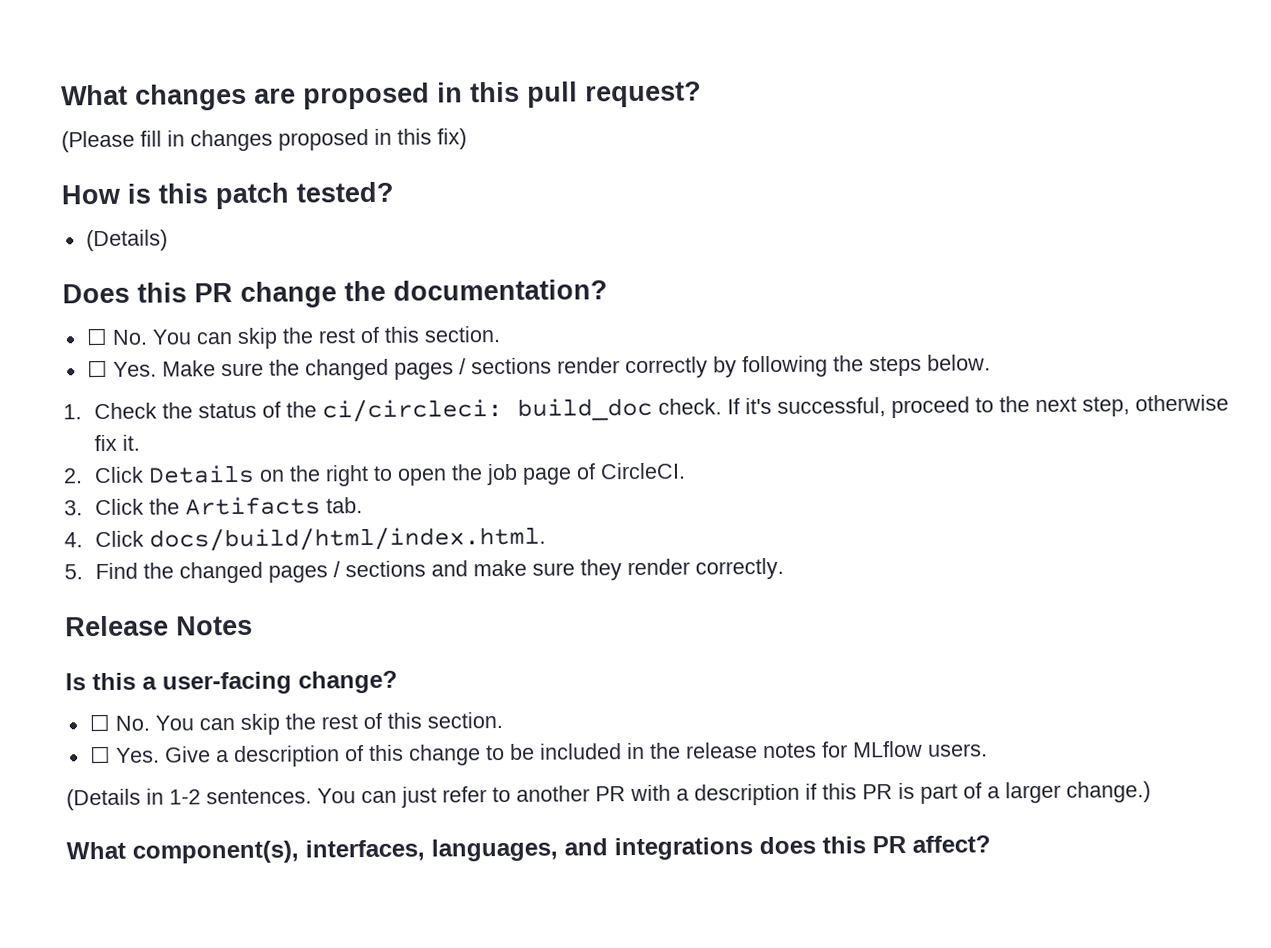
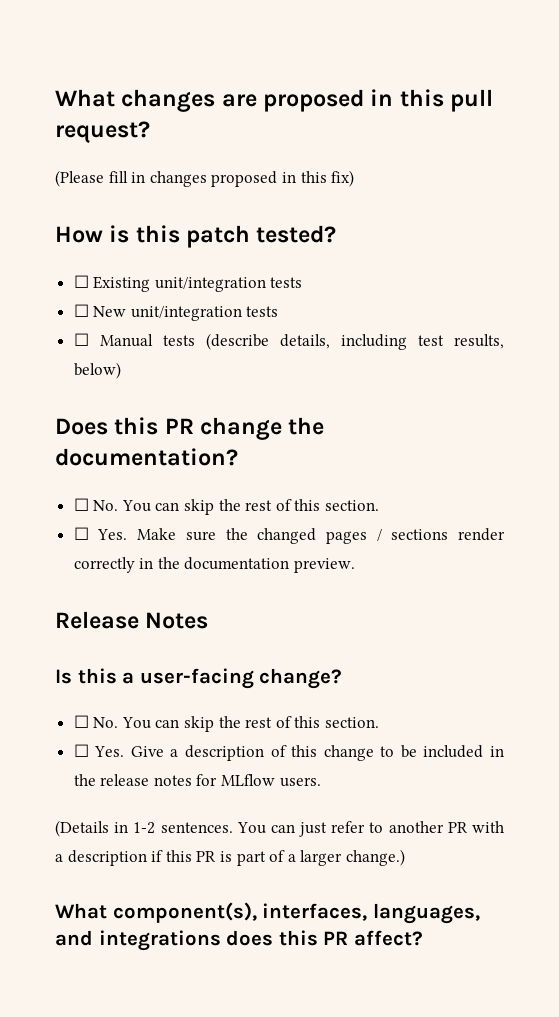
[85,229,168,252] (Details) -> [73,275,303,292] [73,304,279,321] [73,333,504,350] [73,362,121,379] ☐ Existing unit/integration tests // ☐ New unit/integration tests // ☐ Manual tests (describe details, including test results, below)
[712,354,991,378] [63,394,1229,423] [93,434,140,452] [63,462,686,487] [64,496,363,516] [64,525,546,552] [64,557,784,584] by following the steps below. // 1. Check the status of the ci/circleci: build_doc check. If it's successful, proceed to the next step, otherwise fix it. // 2. Click Details on the right to open the job page of CircleCI. // 3. Click the Artifacts tab. // 4. Click docs/build/html/index.html. // 5. Find the changed pages / sections and make sure they render correctly. -> [139,557,356,573] in the documentation preview.

